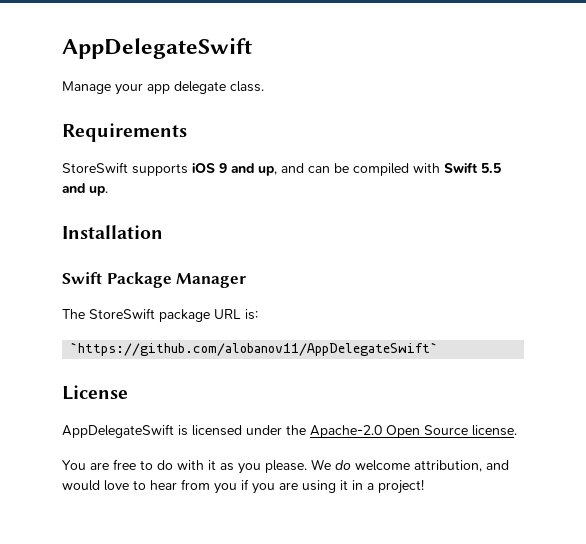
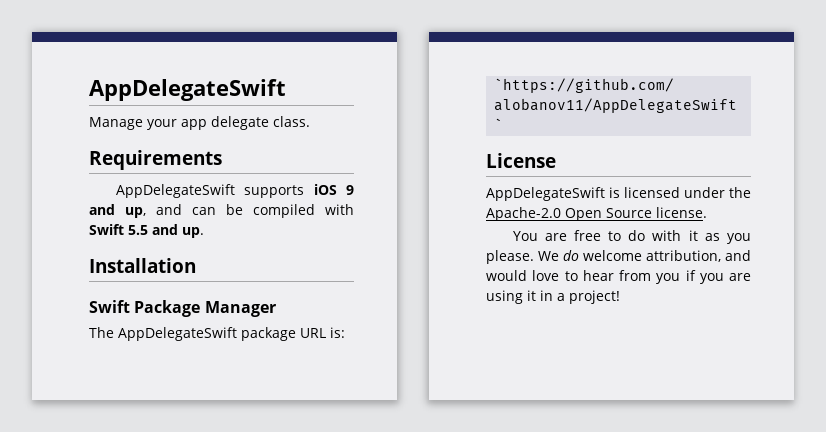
[62,162,128,173] StoreSwift -> [115,184,235,198] AppDelegateSwift
[89,308,155,319] StoreSwift -> [118,327,237,341] AppDelegateSwift

